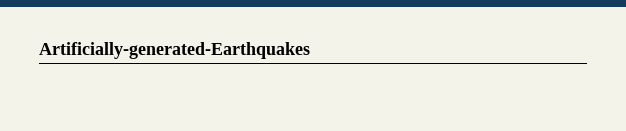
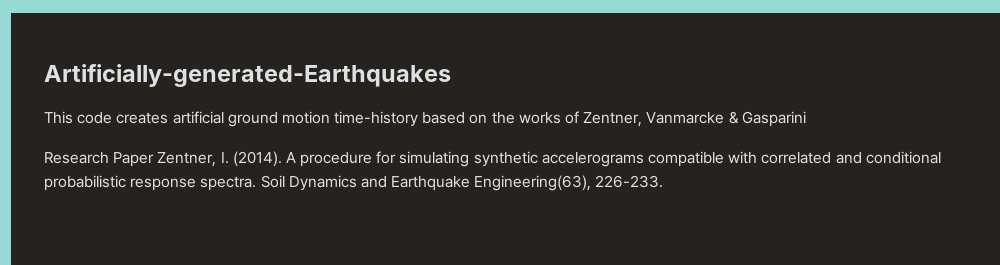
(310, 50) none -> [44,111,806,127] [44,151,941,167] [44,175,664,191] // This code creates artificial ground motion time-history based on the works of Zentner, Vanmarcke & Gasparini // Research Paper Zentner, I. (2014). A procedure for simulating synthetic accelerograms compatible with correlated and conditional probabilistic response spectra. Soil Dynamics and Earthquake Engineering(63), 226-233.

